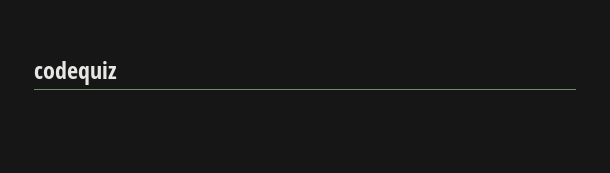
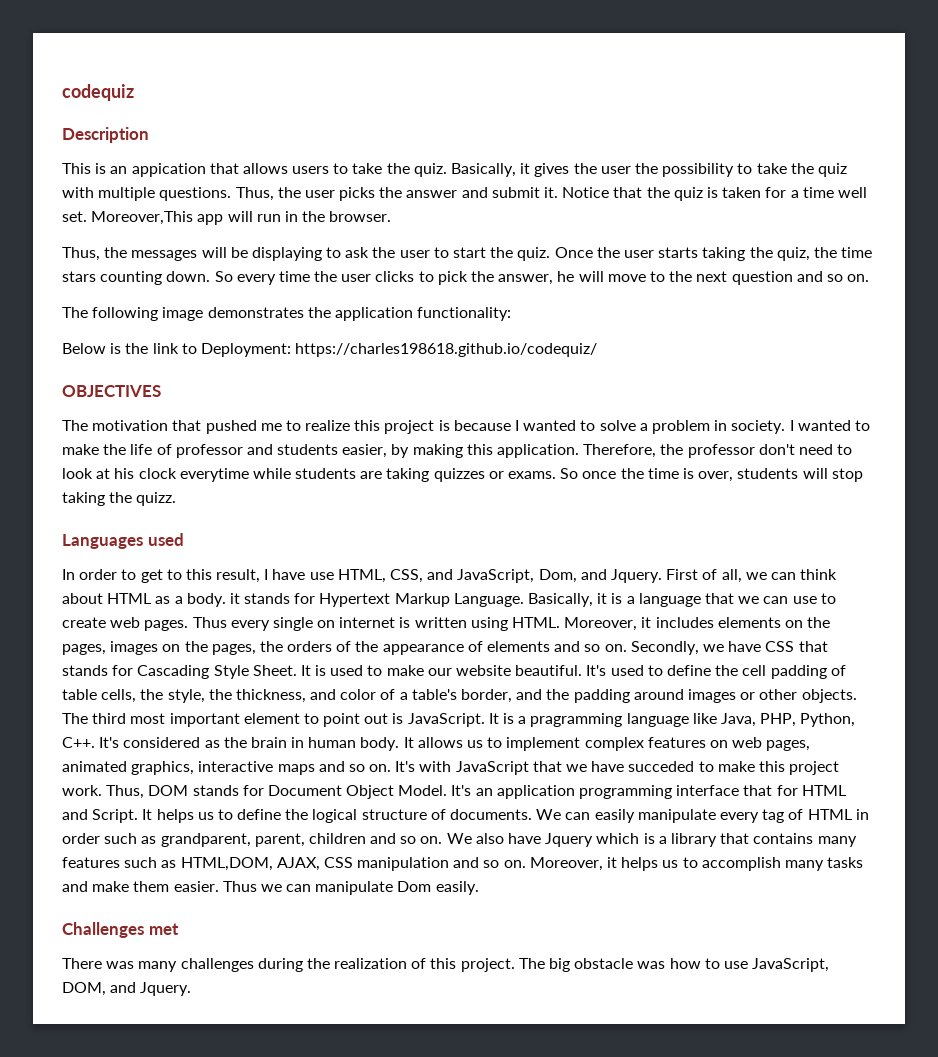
(117, 73) none -> [62,127,149,143] [62,163,847,177] [62,187,867,201] [62,211,392,225] [62,247,873,261] [62,271,870,285] [62,307,512,321] [62,343,598,357] [62,385,161,397] [62,420,870,434] [62,444,853,458] [62,468,863,482] [62,492,177,506] [62,533,184,549] [62,569,838,583] [62,593,836,607] [62,617,831,631] [62,641,828,655] [62,665,846,679] [62,689,857,703] [62,713,856,727] [62,737,811,751] [62,761,840,775] [62,785,846,799] [62,809,869,823] [62,833,857,847] [62,857,864,871] [62,881,479,895] [62,922,179,938] [62,958,830,972] [62,982,192,996] // Description // This is an appication that allows users to take the quiz. Basically, it gives the user the possibility to take the quiz with multiple questions. Thus, the user picks the answer and submit it. Notice that the quiz is taken for a time well set. Moreover,This app will run in the browser. // Thus, the messages will be displaying to ask the user to start the quiz. Once the user starts taking the quiz, the time stars counting down. So every time the user clicks to pick the answer, he will move to the next question and so on. // The following image demonstrates the application functionality: // Below is the link to Deployment: https://charles198618.github.io/codequiz/ // OBJECTIVES // The motivation that pushed me to realize this project is because I wanted to solve a problem in society. I wanted to make the life of professor and students easier, by making this application. Therefore, the professor don't need to look at his clock everytime while students are taking quizzes or exams. So once the time is over, students will stop taking the quizz. // Languages used // In order to get to this result, I have use HTML, CSS, and JavaScript, Dom, and Jquery. First of all, we can think about HTML as a body. it stands for Hypertext Markup Language. Basically, it is a language that we can use to create web pages. Thus every single on internet is written using HTML. Moreover, it includes elements on the pages, images on the pages, the orders of the appearance of elements and so on. Secondly, we have CSS that stands for Cascading Style Sheet. It is used to make our website beautiful. It's used to define the cell padding of table cells, the style, the thickness, and color of a table's border, and the padding around images or other objects. The third most important element to point out is JavaScript. It is a pragramming language like Java, PHP, Python, C++. It's considered as the brain in human body. It allows us to implement complex features on web pages, animated graphics, interactive maps and so on. It's with JavaScript that we have succeded to make this project work. Thus, DOM stands for Document Object Model. It's an application programming interface that for HTML and Script. It helps us to define the logical structure of documents. We can easily manipulate every tag of HTML in order such as grandparent, parent, children and so on. We also have Jquery which is a library that contains many features such as HTML,DOM, AJAX, CSS manipulation and so on. Moreover, it helps us to accomplish many tasks and make them easier. Thus we can manipulate Dom easily. // Challenges met // There was many challenges during the realization of this project. The big obstacle was how to use JavaScript, DOM, and Jquery.

